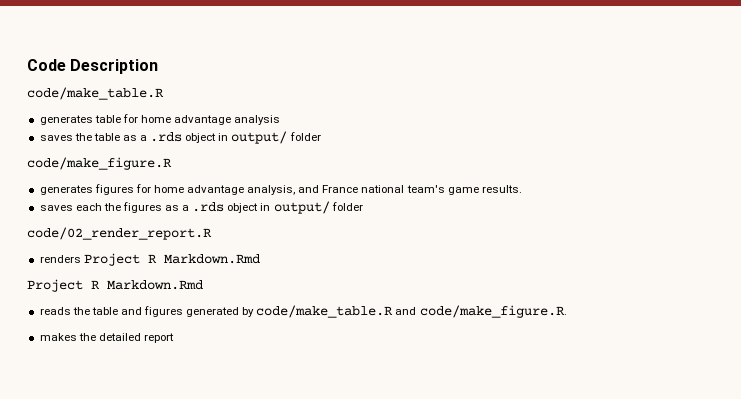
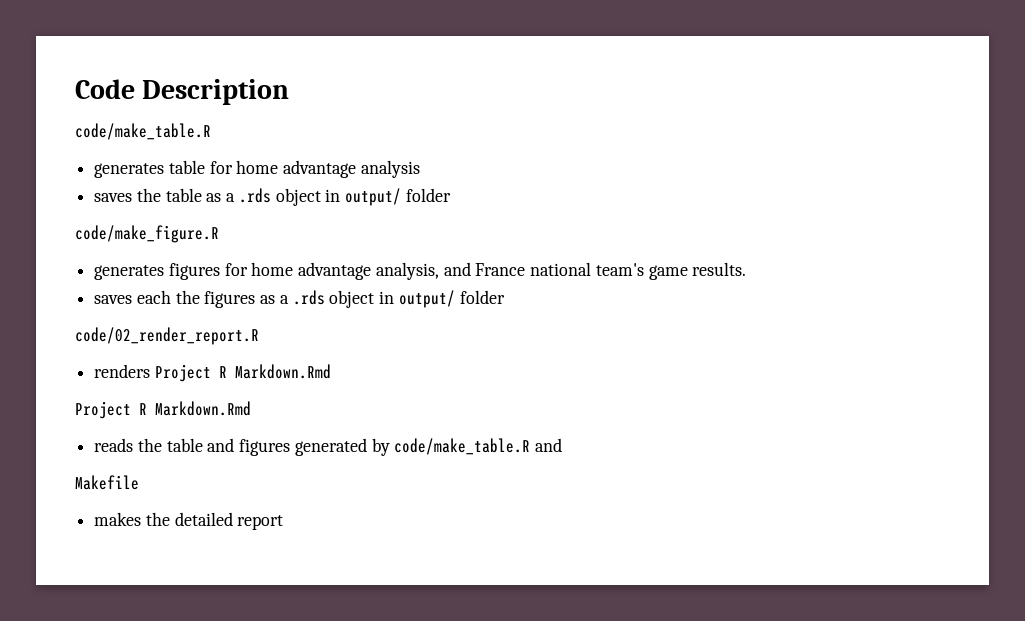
[419,305,567,318] code/make_figure.R. -> [75,475,139,490] // Makefile

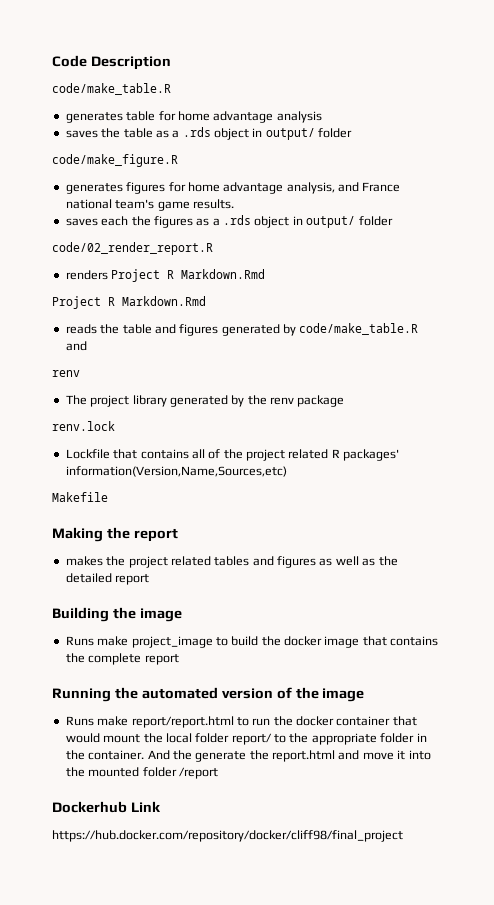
[75,475,139,490] [94,512,284,530] Makefile // makes the detailed report -> [52,370,80,377] [65,395,345,407] [52,421,115,431] [65,449,400,461] [65,466,287,477] [52,492,108,502] [52,527,178,542] [65,556,398,568] [65,573,150,585] [52,607,182,622] [65,636,439,648] [65,653,179,665] [52,687,365,702] [65,716,417,728] [65,733,427,745] [65,750,431,762] [65,767,218,779] [52,801,161,813] [52,830,403,842] renv // The project library generated by the renv package // renv.lock // Lockfile that contains all of the project related R packages' information(Version,Name,Sources,etc) // Makefile // Making the report // makes the project related tables and figures as well as the detailed report // Building the image // Runs make project_image to build the docker image that contains the complete report // Running the automated version of the image // Runs make report/report.html to run the docker container that would mount the local folder report/ to the appropriate folder in the container. And the generate the report.html and move it into the mounted folder /report // Dockerhub Link // https://hub.docker.com/repository/docker/cliff98/final_project

